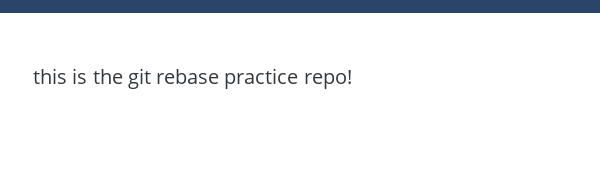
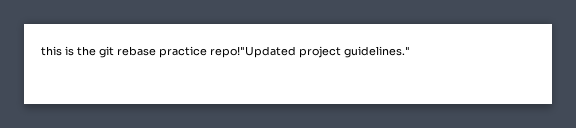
[303,70,352,89] repo! -> [210,46,410,58] repo!"Updated project guidelines."

